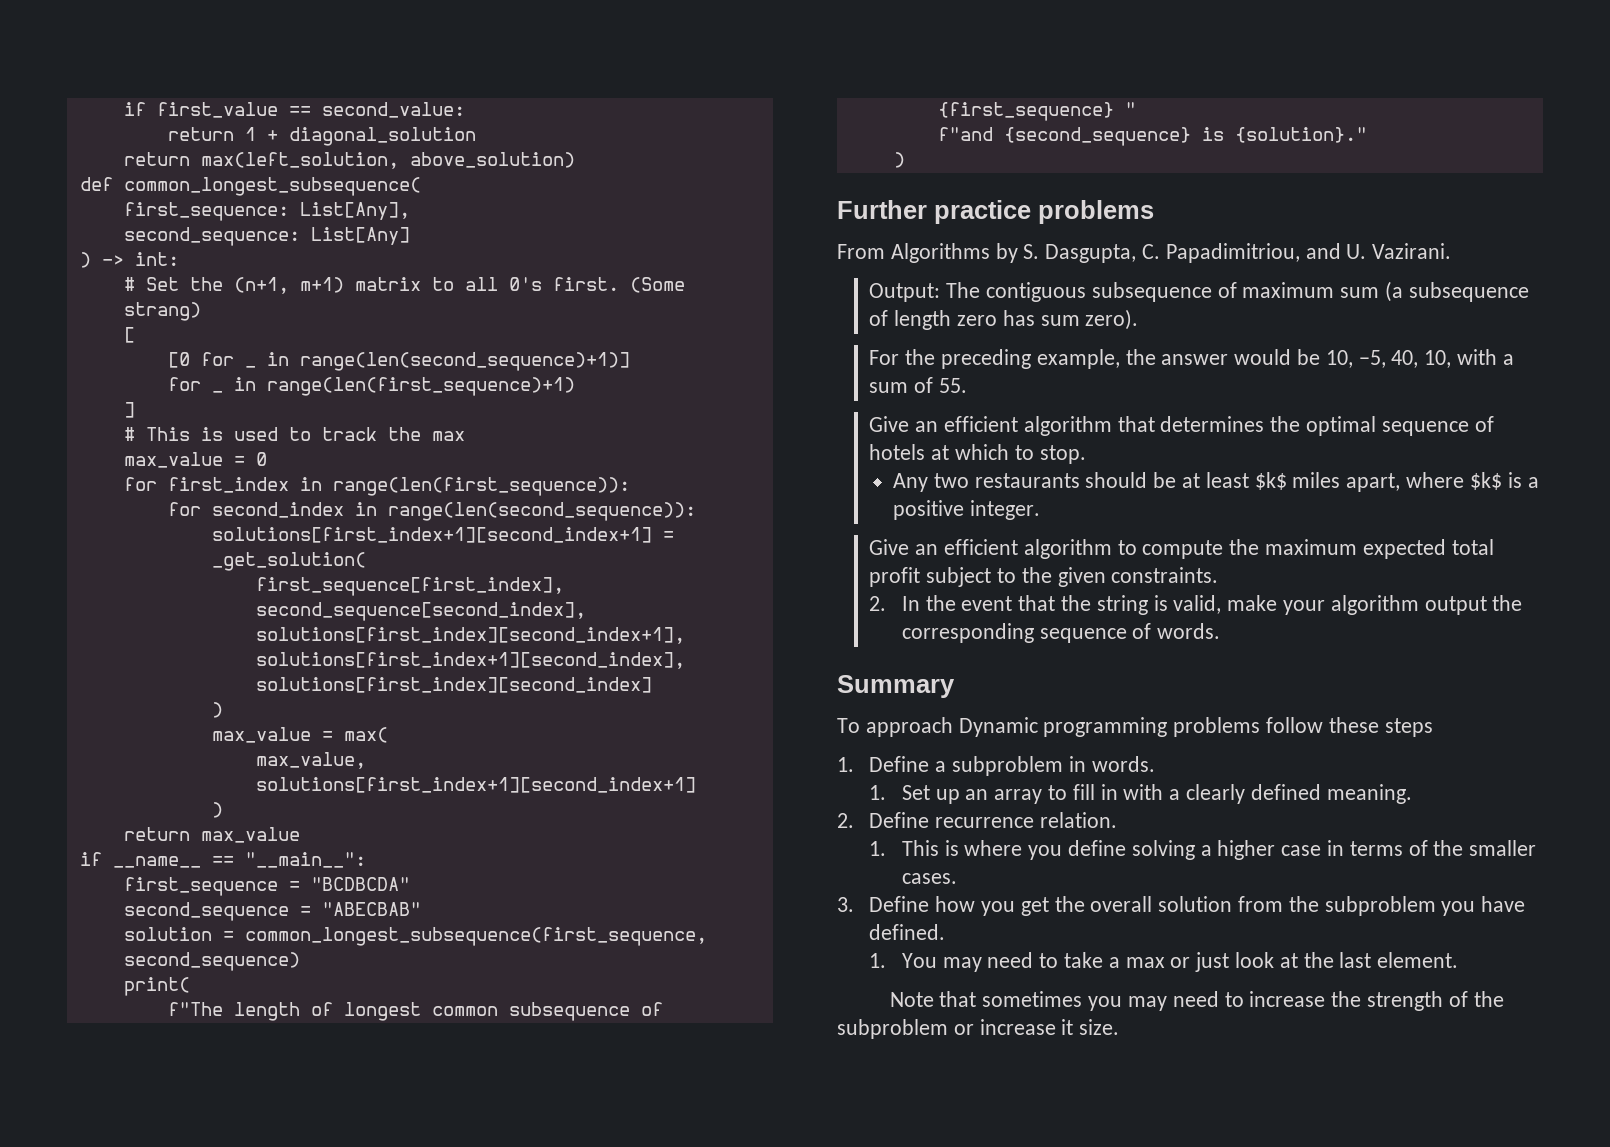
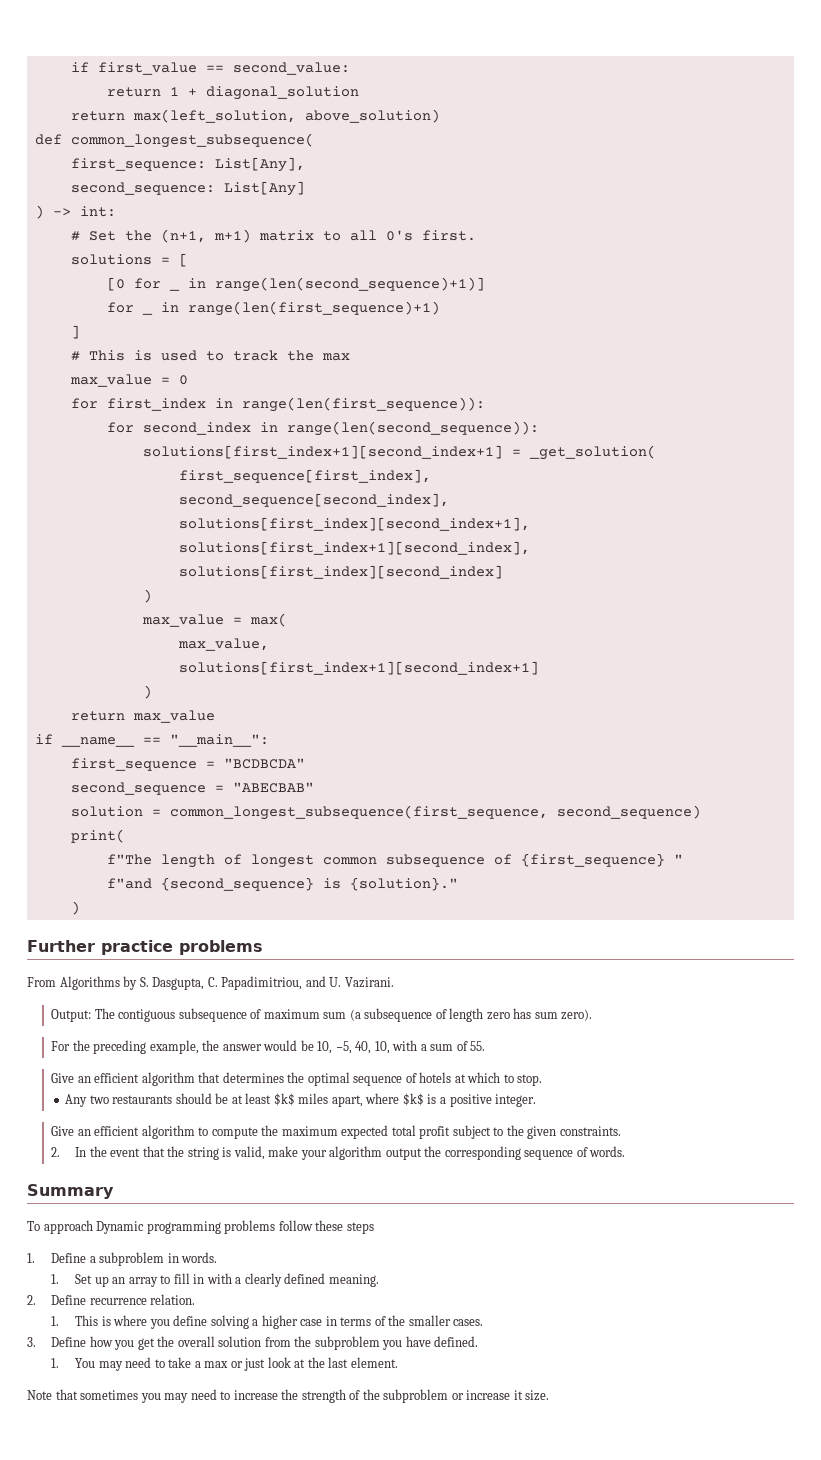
[629,277,685,293] [123,302,201,321] (Some strang) // -> [70,254,170,265] // solutions =

